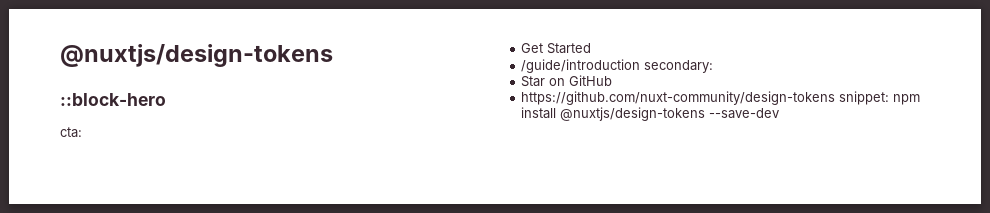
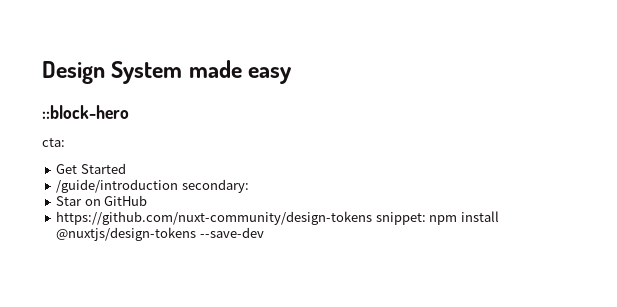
[60,44,333,67] @nuxtjs/design-tokens -> [42,60,292,84] Design System made easy

